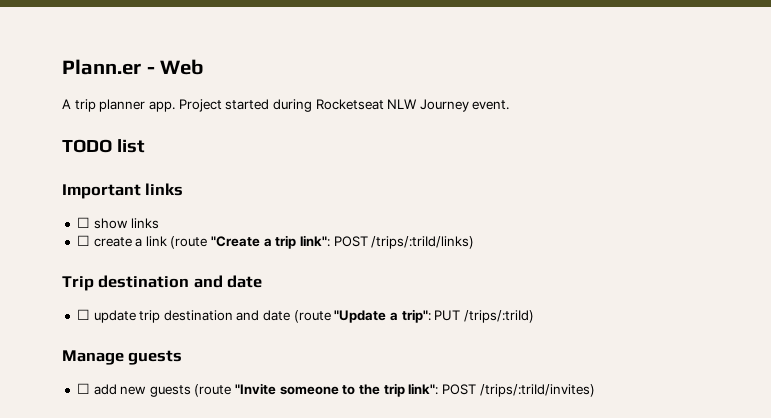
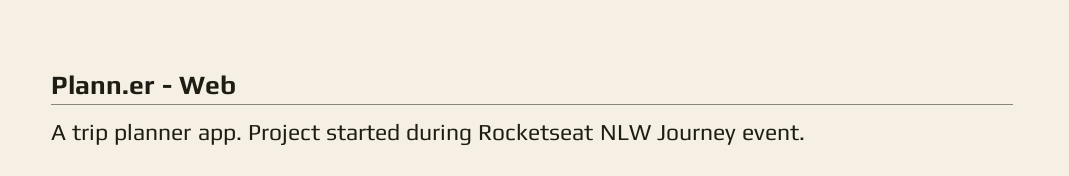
[62,139,145,153] [62,183,184,199] [76,217,160,229] [76,235,475,249] [62,275,263,291] [76,309,534,323] [62,350,183,365] [76,383,595,397] // TODO list // Important links // ☐ show links // ☐ create a link (route "Create a trip link": POST /trips/:triId/links) // Trip destination and date // ☐ update trip destination and date (route "Update a trip": PUT /trips/:triId) // Manage guests // ☐ add new guests (route "Invite someone to the trip link": POST /trips/:triId/invites) -> (806, 133) none

